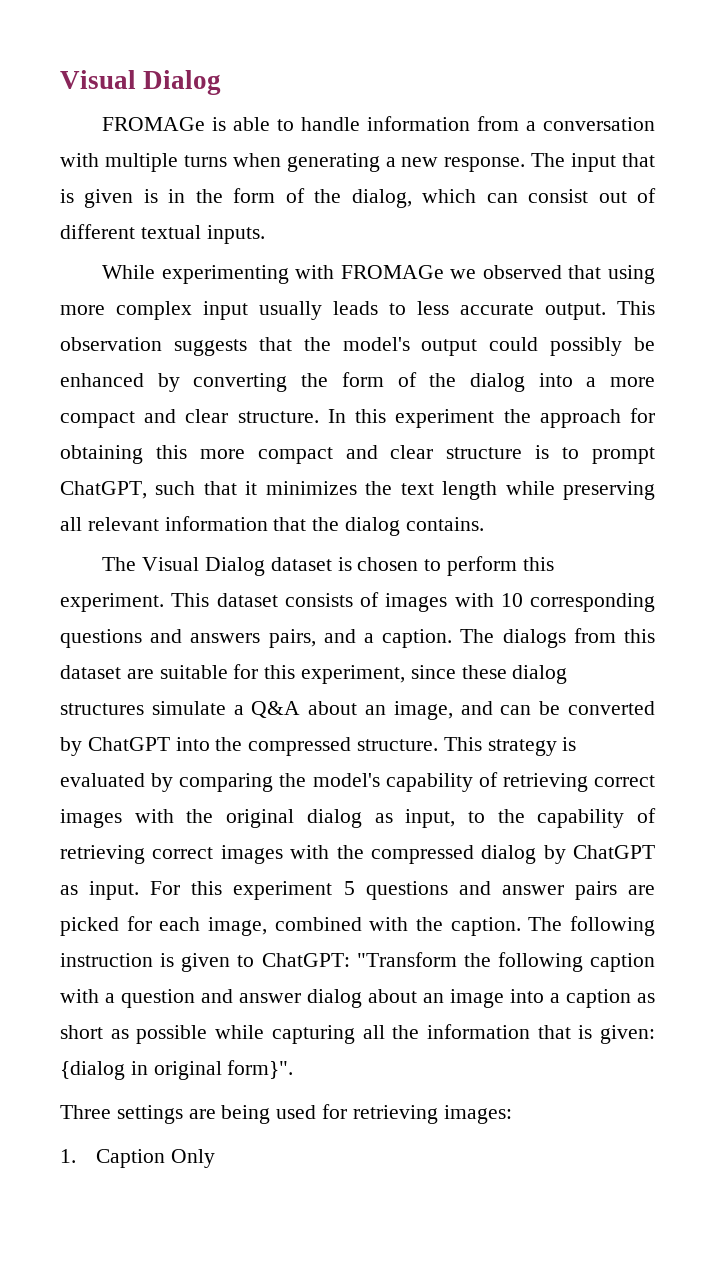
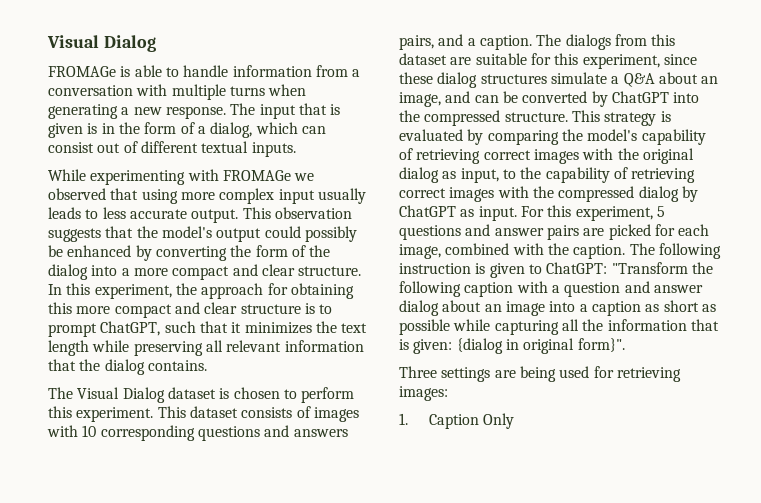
[314,189,342,203] the -> [197,126,206,134] a
[395,409,495,428] experiment -> [94,284,172,299] experiment,
[233,881,333,900] experiment -> [575,206,653,221] experiment,

